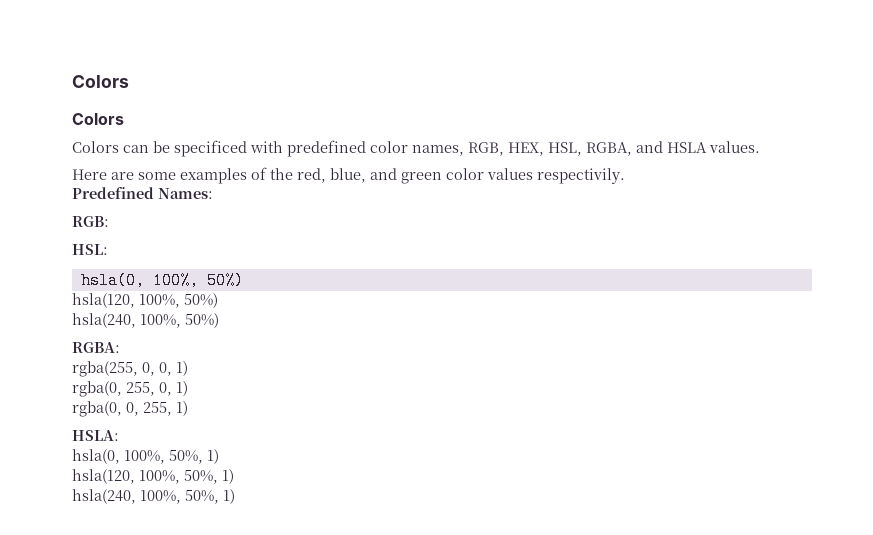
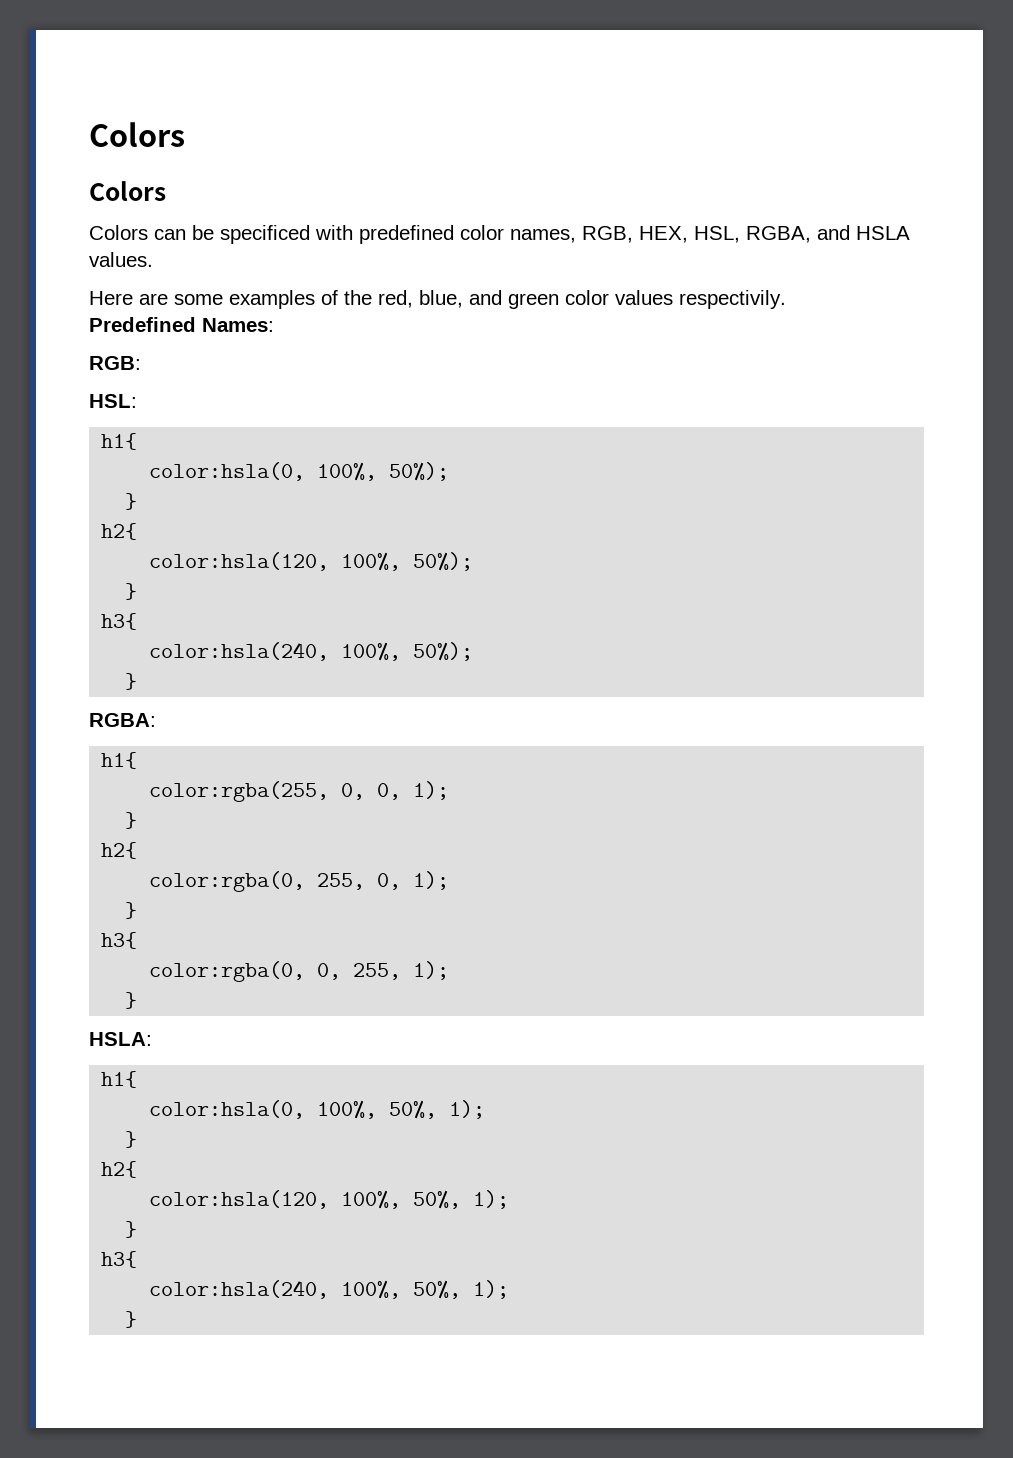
[80,272,244,289] [72,293,218,308] [72,313,219,328] [72,342,120,353] [72,361,188,377] [72,381,188,397] [72,401,188,417] [72,430,119,441] [72,449,219,464] [72,469,234,484] [72,489,235,504] hsla(0, 100%, 50%) // hsla(120, 100%, 50%) // hsla(240, 100%, 50%) // RGBA: // rgba(255, 0, 0, 1) // rgba(0, 255, 0, 1) // rgba(0, 0, 255, 1) // HSLA: // hsla(0, 100%, 50%, 1) // hsla(120, 100%, 50%, 1) // hsla(240, 100%, 50%, 1) -> [101,433,138,450] [149,462,450,481] [125,493,138,510] [101,523,138,540] [149,552,474,571] [125,583,138,600] [101,613,138,630] [149,642,474,661] [125,673,138,690] [89,713,156,727] [101,752,138,769] [149,781,450,802] [125,812,138,829] [101,842,138,859] [149,871,450,892] [125,902,138,919] [101,932,138,949] [149,961,450,982] [125,992,138,1009] [89,1032,152,1046] [101,1071,138,1088] [149,1100,486,1119] [125,1131,138,1148] [101,1161,138,1178] [149,1190,510,1209] [125,1221,138,1238] [101,1251,138,1268] [149,1280,510,1299] [125,1311,138,1328] h1{ // color:hsla(0, 100%, 50%); // } // h2{ // color:hsla(120, 100%, 50%); // } // h3{ // color:hsla(240, 100%, 50%); // } // RGBA: // h1{ // color:rgba(255, 0, 0, 1); // } // h2{ // color:rgba(0, 255, 0, 1); // } // h3{ // color:rgba(0, 0, 255, 1); // } // HSLA: // h1{ // color:hsla(0, 100%, 50%, 1); // } // h2{ // color:hsla(120, 100%, 50%, 1); // } // h3{ // color:hsla(240, 100%, 50%, 1); // }

